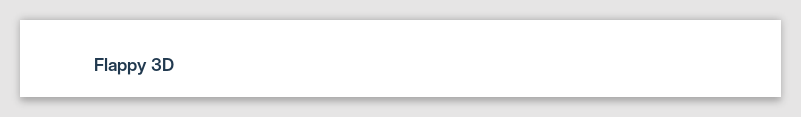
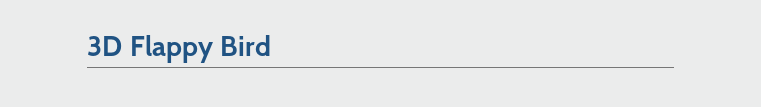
[94,58,174,75] Flappy 3D -> [87,35,272,63] 3D Flappy Bird

